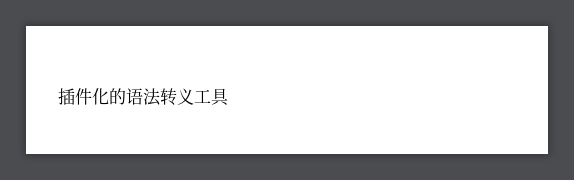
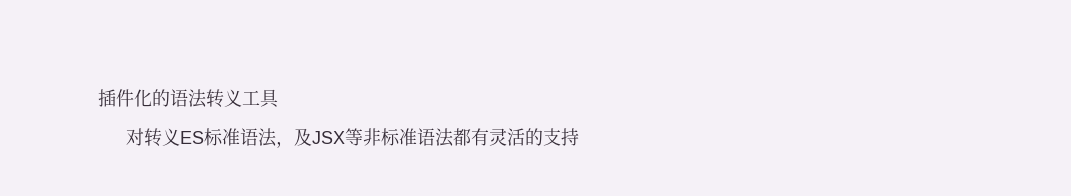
(229, 97) none -> [125,128,579,148] // 对转义ES标准语法，及JSX等非标准语法都有灵活的支持

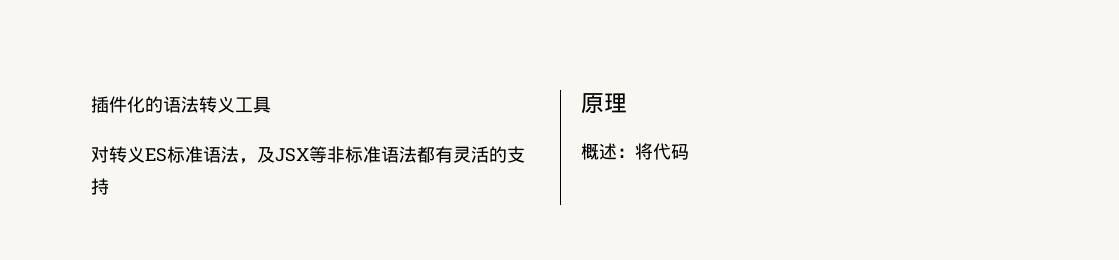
(579, 137) none -> [581,93,627,114] [581,143,689,160] // 原理 // 概述：将代码

